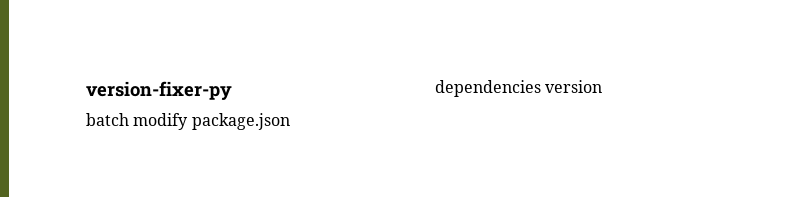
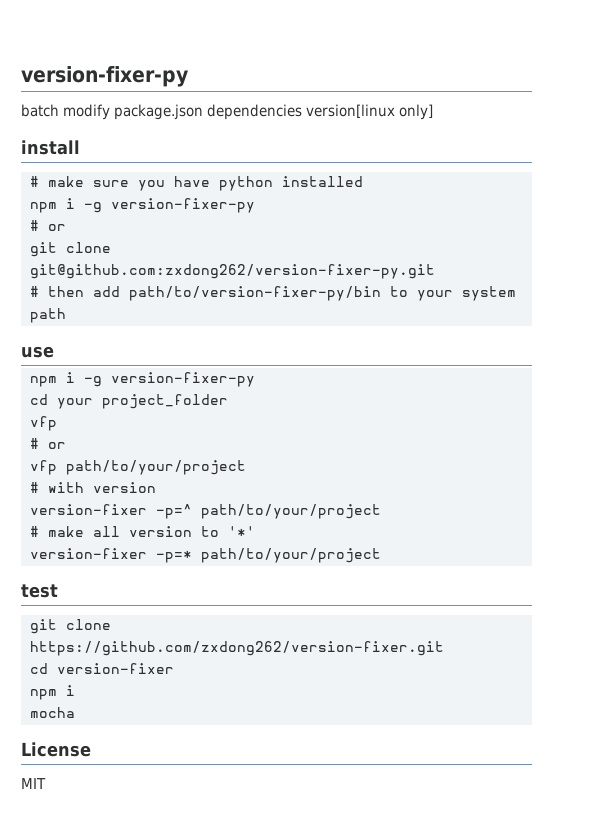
[545,80,603,93] version -> [306,104,433,120] [21,140,80,155] [29,176,363,191] [29,198,255,213] [29,220,66,231] [29,242,111,257] [29,264,435,279] [29,286,516,301] [29,308,66,323] [21,346,54,358] [29,372,255,387] [29,394,228,409] [29,416,57,431] [29,438,66,449] [29,460,246,475] [29,482,156,493] [29,504,381,519] [29,526,255,537] [29,548,381,563] [21,584,58,598] [29,619,111,634] [29,641,444,656] [29,663,174,674] [29,685,75,700] [29,707,75,718] [21,742,91,757] [21,778,46,789] version[linux only] // install // # make sure you have python installed // npm i -g version-fixer-py // # or // git clone git@github.com:zxdong262/version-fixer-py.git // # then add path/to/version-fixer-py/bin to your system path // use // npm i -g version-fixer-py // cd your project_folder // vfp // # or // vfp path/to/your/project // # with version // version-fixer -p=^ path/to/your/project // # make all version to '*' // version-fixer -p=* path/to/your/project // test // git clone https://github.com/zxdong262/version-fixer.git // cd version-fixer // npm i // mocha // License // MIT

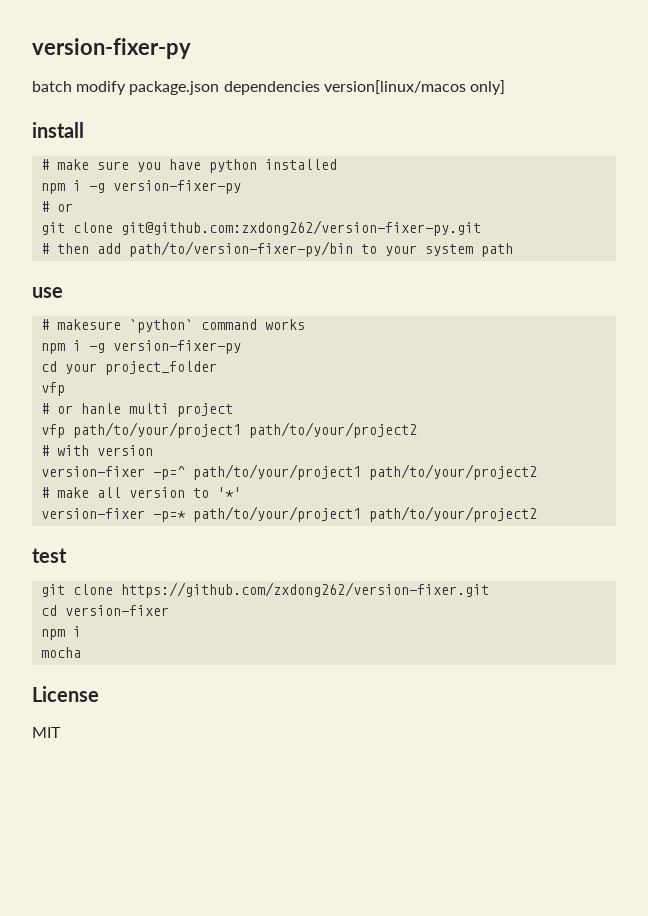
[306,104,395,118] version[linux -> [323,80,466,94] version[linux/macos
(54, 352) none -> [41,319,306,333] // # makesure `python` command works
[29,460,246,475] // vfp path/to/your/project -> [81,403,234,417] [41,422,418,438] hanle multi project // vfp path/to/your/project1 path/to/your/project2
[200,504,381,519] path/to/your/project -> [193,464,538,480] path/to/your/project1 path/to/your/project2
[200,548,381,563] path/to/your/project -> [193,506,538,522] path/to/your/project1 path/to/your/project2

